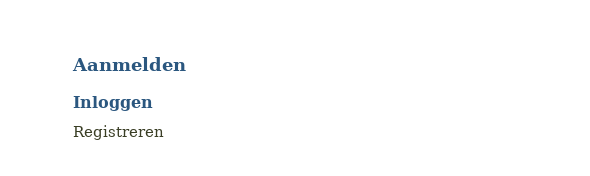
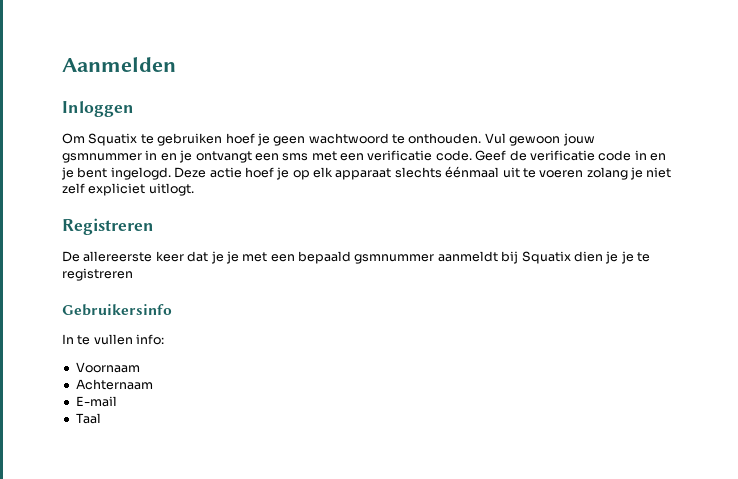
[73,125,164,140] Registreren -> [62,133,595,146] [62,150,666,163] [61,166,672,180] [62,183,194,196] [62,218,154,235] [62,251,650,264] [62,268,133,281] [62,304,172,316] [62,334,165,345] [75,362,140,373] [75,379,153,390] [75,396,117,407] [75,413,101,424] Om Squatix te gebruiken hoef je geen wachtwoord te onthouden. Vul gewoon jouw gsmnummer in en je ontvangt een sms met een verificatie code. Geef de verificatie code in en je bent ingelogd. Deze actie hoef je op elk apparaat slechts éénmaal uit te voeren zolang je niet zelf expliciet uitlogt. // Registreren // De allereerste keer dat je je met een bepaald gsmnummer aanmeldt bij Squatix dien je je te registreren // Gebruikersinfo // In te vullen info: // Voornaam // Achternaam // E-mail // Taal

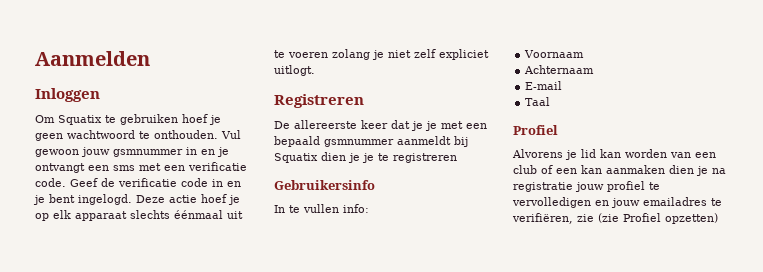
(101, 418) none -> [513,125,558,135] [512,149,716,160] [513,165,726,176] [513,181,660,192] [512,197,722,208] [512,213,718,224] // Profiel // Alvorens je lid kan worden van een club of een kan aanmaken dien je na registratie jouw profiel te vervolledigen en jouw emailadres te verifiëren, zie (zie Profiel opzetten)

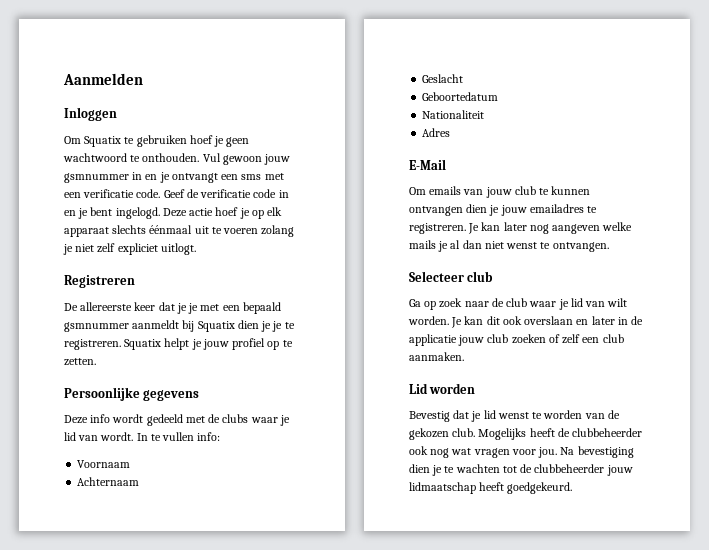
[393,153,457,163] [274,180,375,190] registreren // Gebruikersinfo // -> [64,338,293,350] [64,358,96,366] [64,387,200,401] [64,414,290,426] [64,432,134,441] registreren. Squatix helpt je jouw profiel op te zetten. // Persoonlijke gegevens // Deze info wordt gedeeld met de clubs waar je lid van wordt.
[525,81,563,90] [525,97,551,106] [513,125,558,135] [512,149,716,160] [513,165,726,176] [513,181,660,192] [512,197,722,208] [512,213,718,224] E-mail // Taal // Profiel // Alvorens je lid kan worden van een club of een kan aanmaken dien je na registratie jouw profiel te vervolledigen en jouw emailadres te verifiëren, zie (zie Profiel opzetten) -> [422,74,464,83] [422,92,499,101] [422,110,485,119] [422,128,451,137] [409,159,446,170] [409,186,591,198] [409,204,598,216] [409,222,633,234] [409,240,609,252] [409,271,494,282] [409,298,628,310] [408,316,644,328] [409,334,624,346] [409,352,464,361] [409,383,476,394] [409,410,620,422] [409,428,643,440] [409,446,634,458] [409,464,633,476] [409,482,573,494] Geslacht // Geboortedatum // Nationaliteit // Adres // E-Mail // Om emails van jouw club te kunnen ontvangen dien je jouw emailadres te registreren. Je kan later nog aangeven welke mails je al dan niet wenst te ontvangen. // Selecteer club // Ga op zoek naar de club waar je lid van wilt worden. Je kan dit ook overslaan en later in de applicatie jouw club zoeken of zelf een club aanmaken. // Lid worden // Bevestig dat je lid wenst te worden van de gekozen club. Mogelijks heeft de clubbeheerder ook nog wat vragen voor jou. Na bevestiging dien je te wachten tot de clubbeheerder jouw lidmaatschap heeft goedgekeurd.

